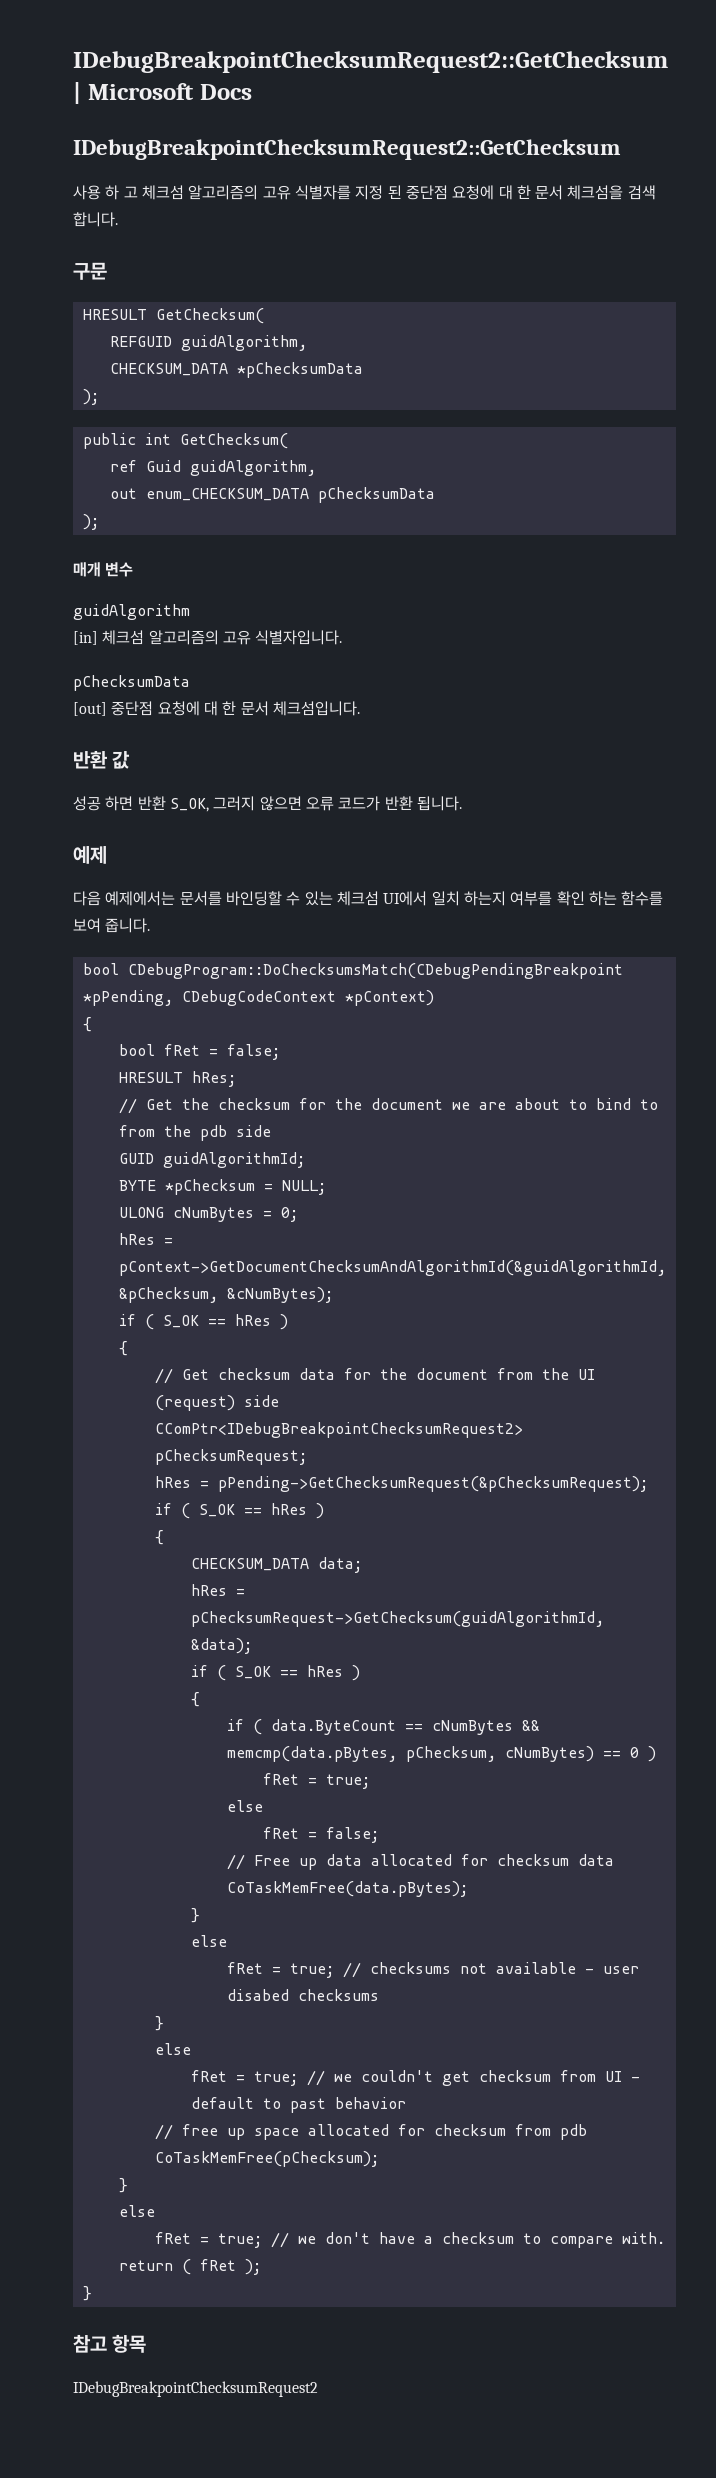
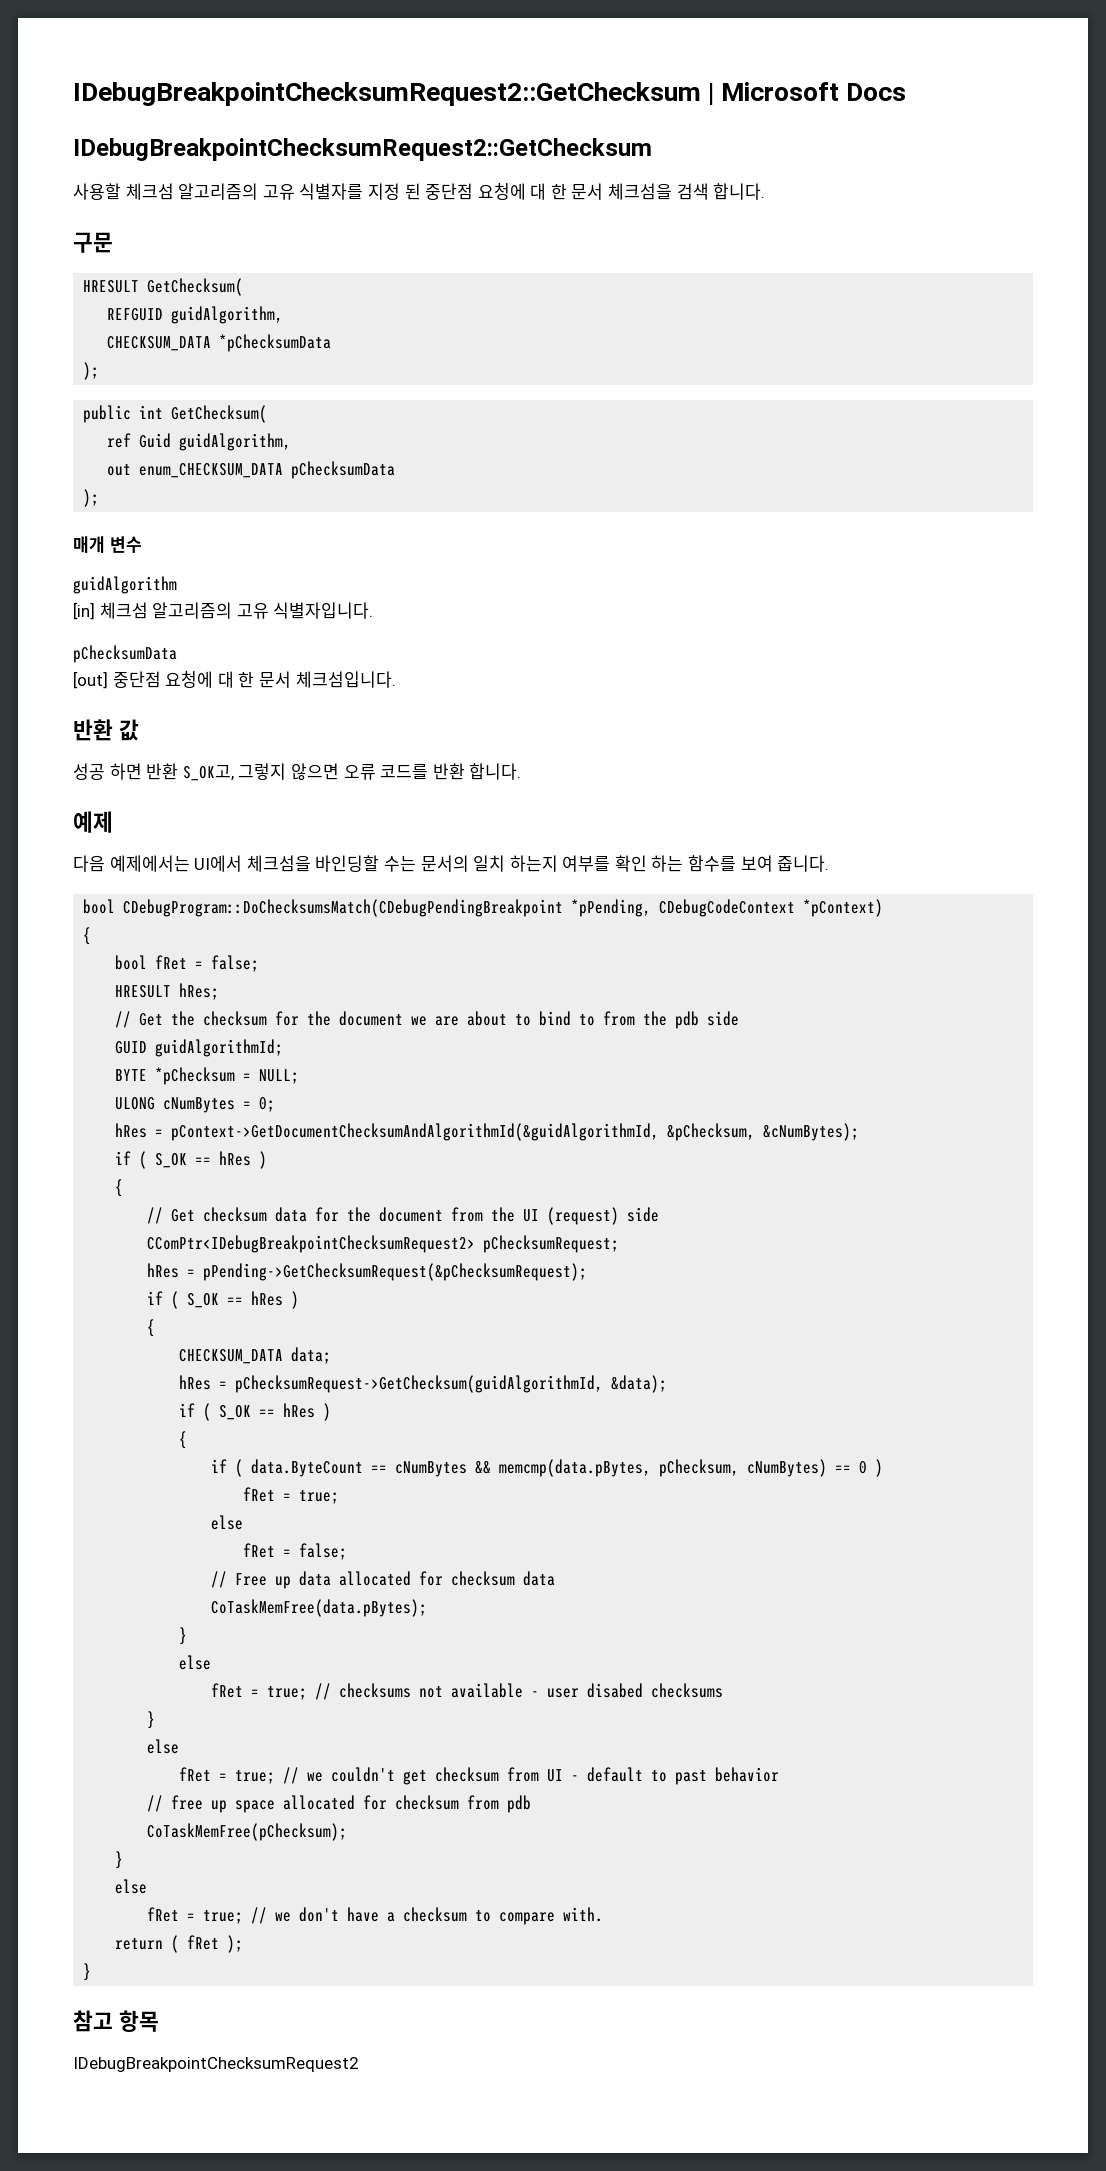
[73,185,138,200] 사용 하 고 -> [73,183,121,200] 사용할
[169,796,462,812] [73,846,107,864] [73,891,428,906] S_OK, 그러지 않으면 오류 코드가 반환 됩니다. // 예제 // 다음 예제에서는 문서를 바인딩할 수 있는 체크섬 UI에서 -> [182,763,522,781] [73,811,113,833] [73,855,469,872] S_OK고, 그렇지 않으면 오류 코드를 반환 합니다. // 예제 // 다음 예제에서는 UI에서 체크섬을 바인딩할 수는 문서의

